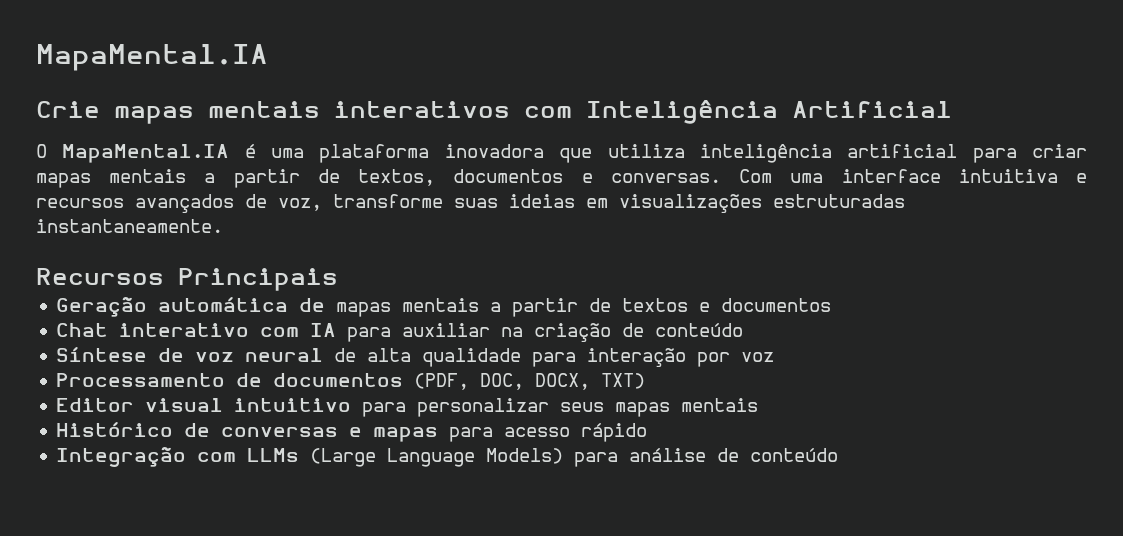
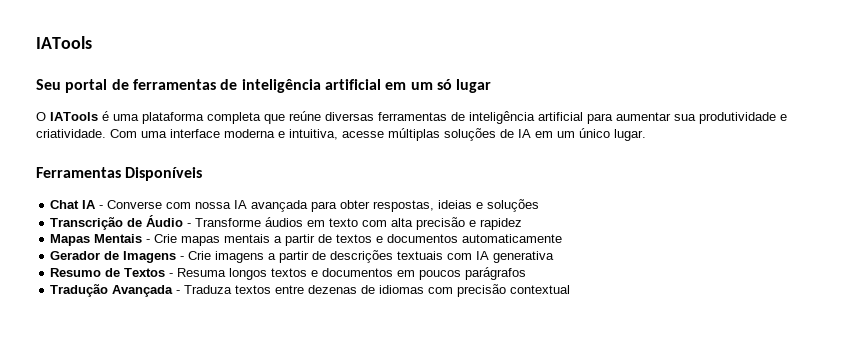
[36,44,268,71] [36,100,952,124] MapaMental.IA // Crie mapas mentais interativos com Inteligência Artificial -> [36,36,92,49] [36,79,492,93] IATools // Seu portal de ferramentas de inteligência artificial em um só lugar
[62,144,230,163] MapaMental.IA -> [50,112,98,121] IATools
[444,144,1087,163] [36,169,1088,188] [36,194,905,213] [36,219,223,233] [36,268,338,291] [56,297,326,317] inovadora que utiliza inteligência artificial para criar mapas mentais a partir de textos, documentos e conversas. Com uma interface intuitiva e recursos avançados de voz, transforme suas ideias em visualizações estruturadas instantaneamente. // Recursos Principais // Geração automática de -> [207,111,787,124] [36,128,646,141] [36,167,203,181] [50,199,540,212] [50,215,523,230] [50,234,178,246] completa que reúne diversas ferramentas de inteligência artificial para aumentar sua produtividade e criatividade. Com uma interface moderna e intuitiva, acesse múltiplas soluções de IA em um único lugar. // Ferramentas Disponíveis // Chat IA - Converse com nossa IA avançada para obter respostas, ideias e soluções // Transcrição de Áudio - Transforme áudios em texto com alta precisão e rapidez // Mapas Mentais - Crie
[56,323,744,342] [56,347,775,367] [56,373,646,390] [56,398,759,417] [56,422,648,442] [56,447,839,467] // Chat interativo com IA para auxiliar na criação de conteúdo // Síntese de voz neural de alta qualidade para interação por voz // Processamento de documentos (PDF, DOC, DOCX, TXT) // Editor visual intuitivo para personalizar seus mapas mentais // Histórico de conversas e mapas para acesso rápido // Integração com LLMs (Large Language Models) para análise de conteúdo -> [462,234,563,243] [50,250,555,263] [50,267,527,280] [50,284,571,297] automaticamente // Gerador de Imagens - Crie imagens a partir de descrições textuais com IA generativa // Resumo de Textos - Resuma longos textos e documentos em poucos parágrafos // Tradução Avançada - Traduza textos entre dezenas de idiomas com precisão contextual

